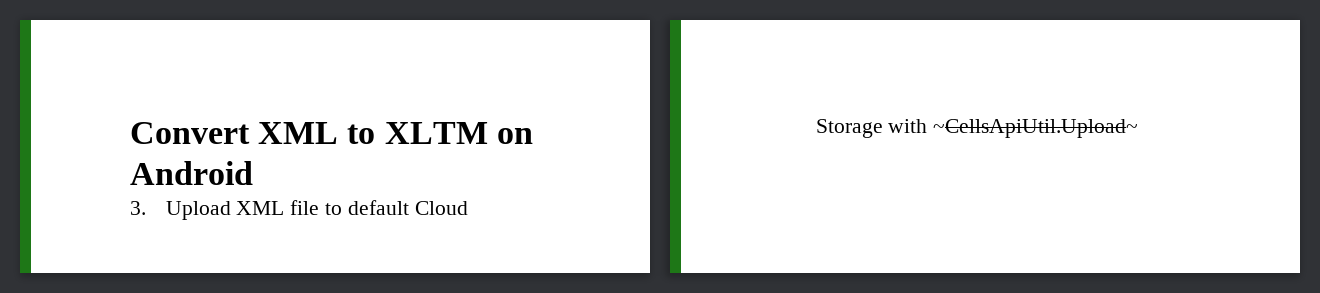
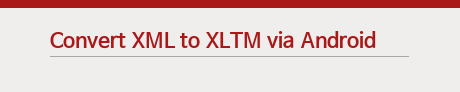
[496,128,533,144] on -> [266,31,296,48] via
[130,200,468,220] [815,119,1139,138] // 3. Upload XML file to default Cloud Storage with ~CellsApiUtil.Upload~ -> (376, 39) none

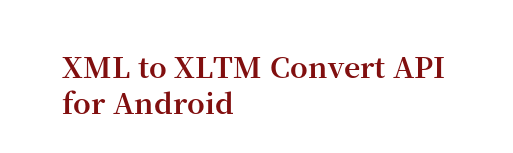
[50,32,126,49] Convert -> (62, 67) none
[266,31,296,48] via -> [270,57,445,78] [62,90,106,114] Convert API for

